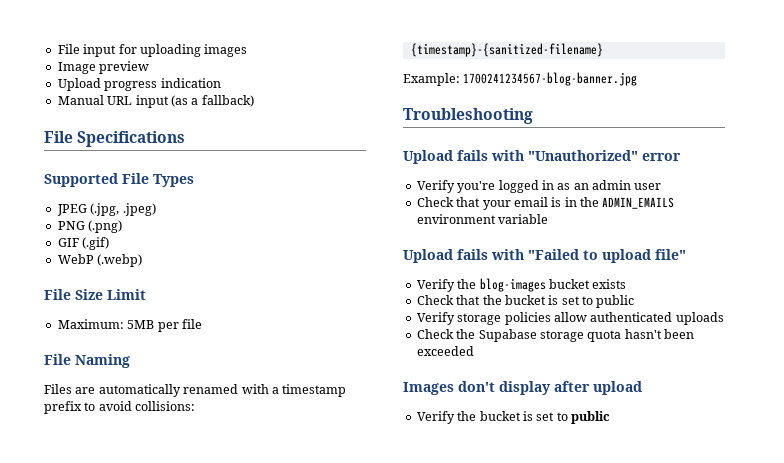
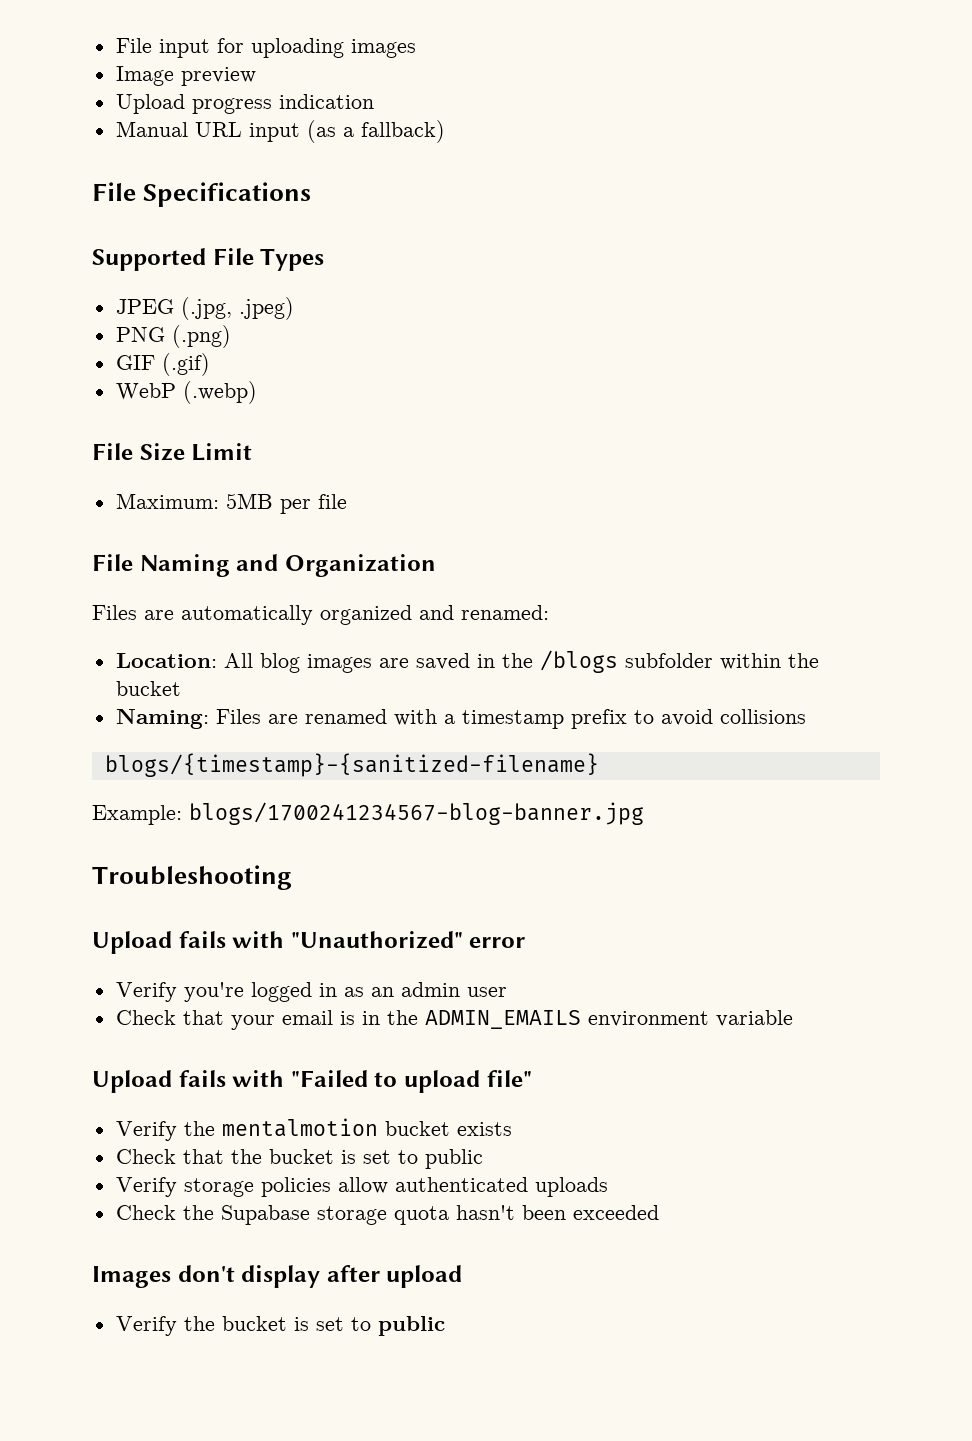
(130, 361) none -> [236,554,436,577] and Organization
(181, 390) none -> [320,605,549,625] [115,650,819,673] [115,681,181,696] [115,709,298,729] organized and renamed: // Location: All blog images are saved in the /blogs subfolder within the bucket // Naming: Files are
[135,401,196,411] [410,43,603,57] collisions: // {timestamp}-{sanitized-filename} -> [719,709,806,724] [104,753,599,777] collisions // blogs/{timestamp}-{sanitized-filename}
[463,72,638,86] 1700241234567-blog-banner.jpg -> [189,802,644,825] blogs/1700241234567-blog-banner.jpg
[479,278,546,292] blog-images -> [221,1118,378,1137] mentalmotion

